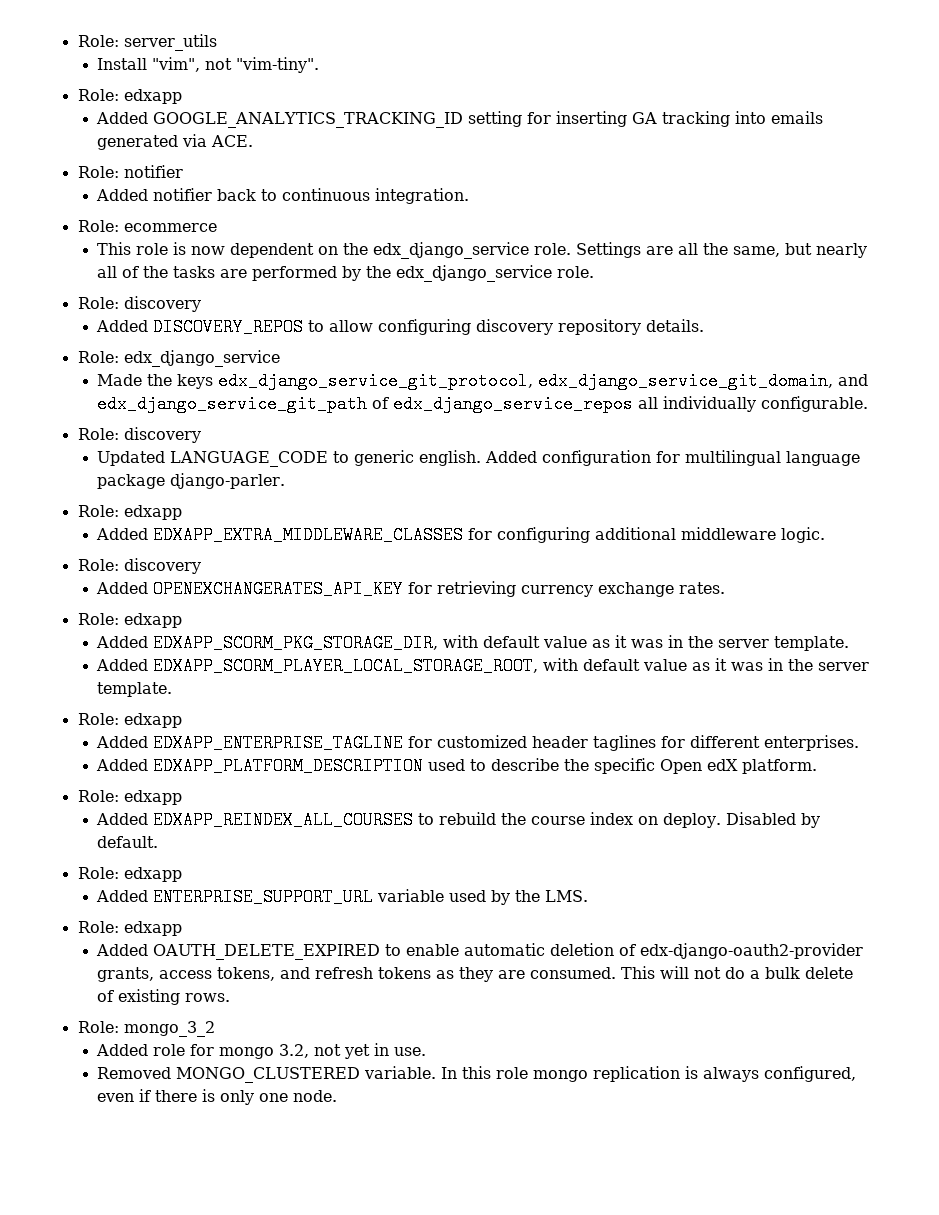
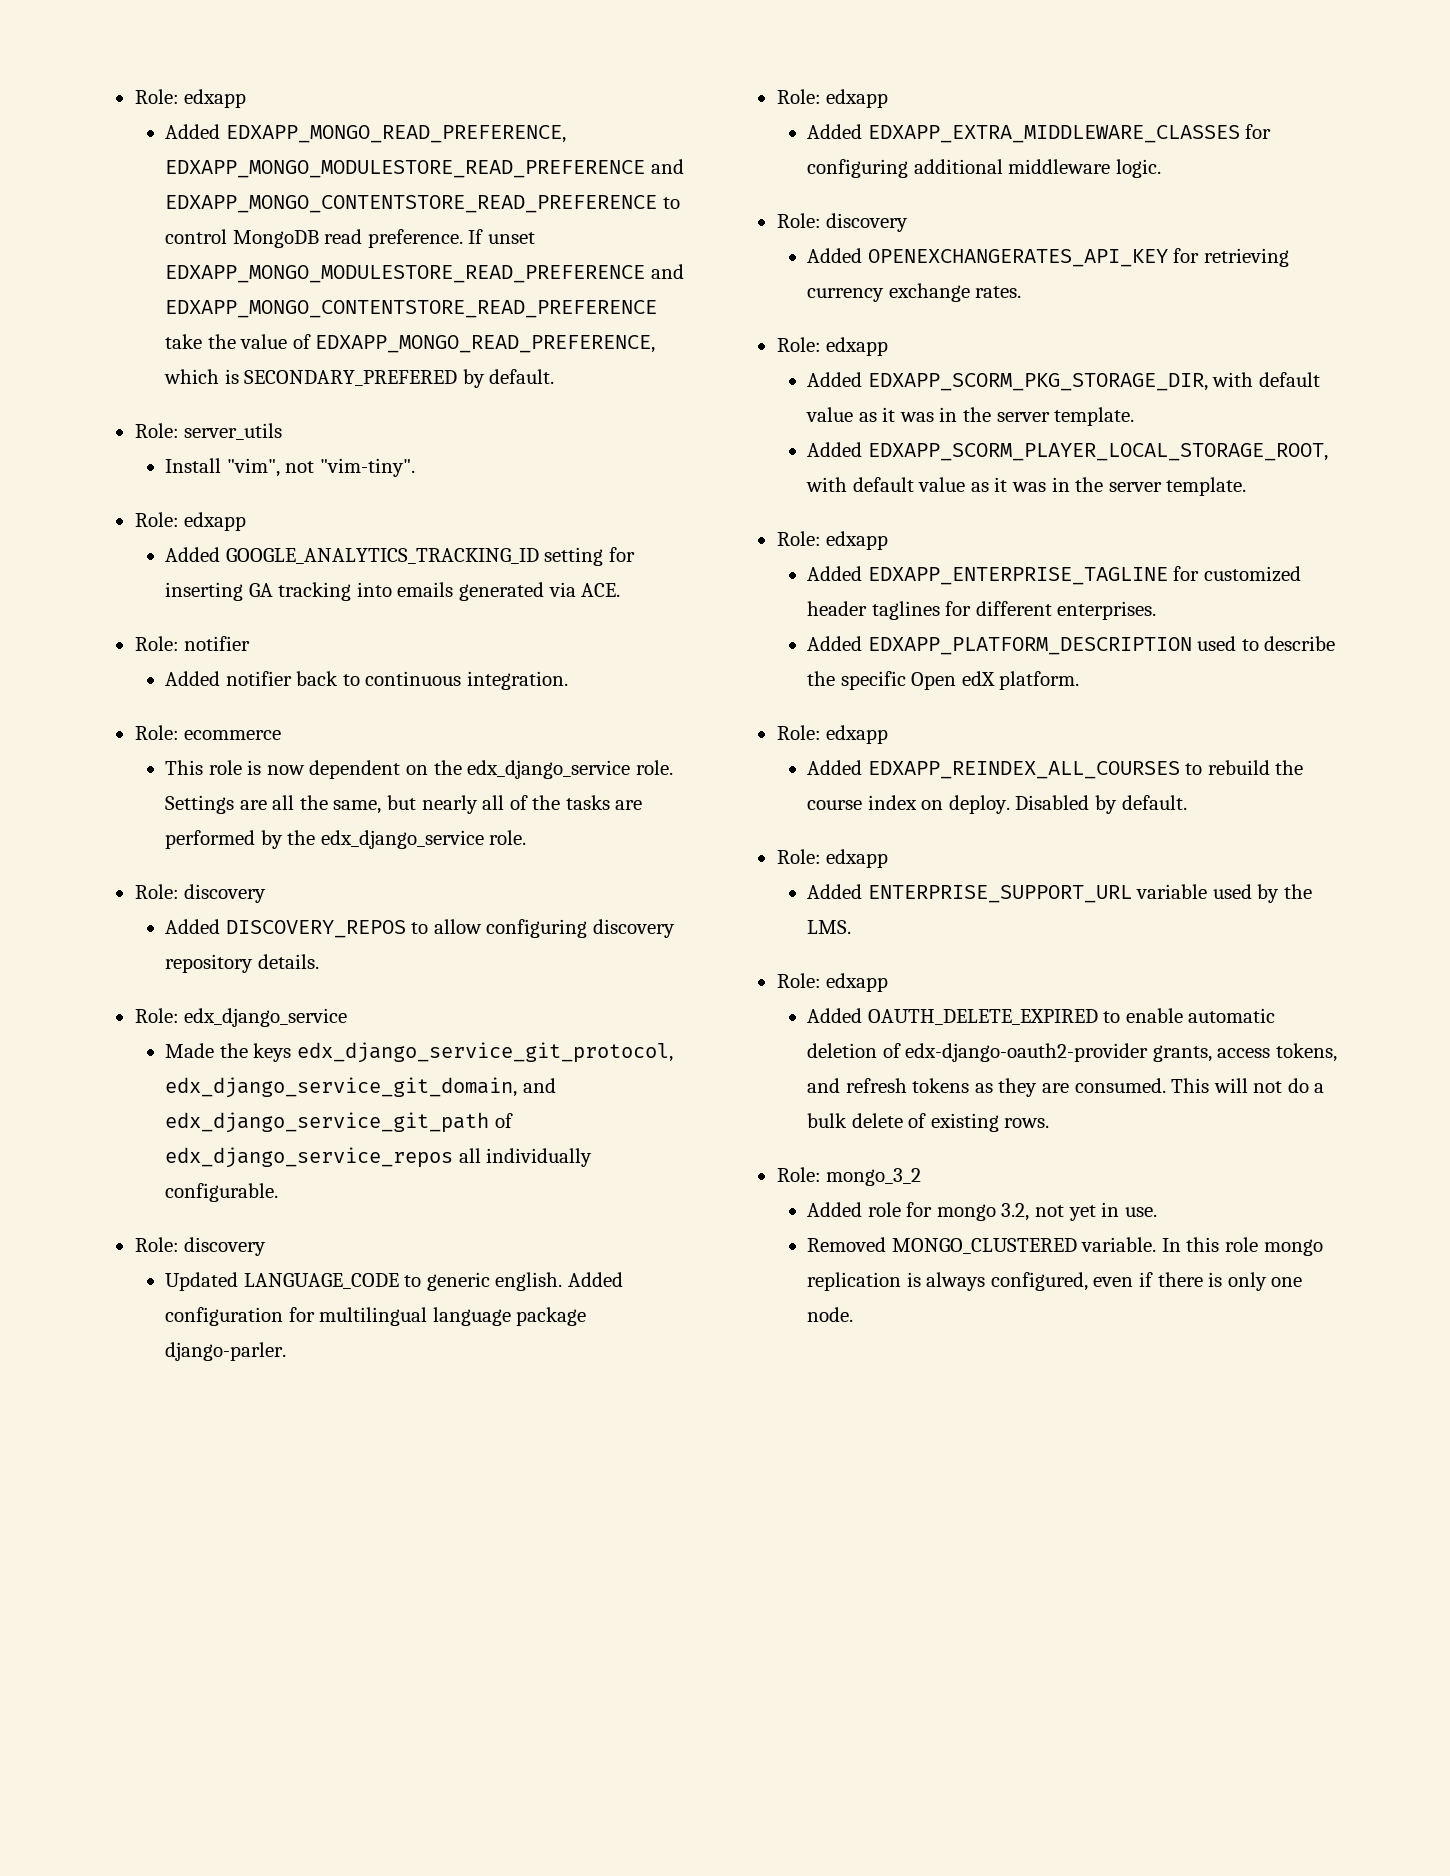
[77,35,119,47] Role: -> [134,89,247,108] [165,124,566,143] [165,159,684,178] [165,195,680,213] [165,229,536,248] [165,264,684,283] [165,300,658,318] [165,334,656,353] [164,369,555,388] [134,423,179,438] Role: edxapp // Added EDXAPP_MONGO_READ_PREFERENCE, EDXAPP_MONGO_MODULESTORE_READ_PREFERENCE and EDXAPP_MONGO_CONTENTSTORE_READ_PREFERENCE to control MongoDB read preference. If unset EDXAPP_MONGO_MODULESTORE_READ_PREFERENCE and EDXAPP_MONGO_CONTENTSTORE_READ_PREFERENCE take the value of EDXAPP_MONGO_READ_PREFERENCE, which is SECONDARY_PREFERED by default. // Role:

